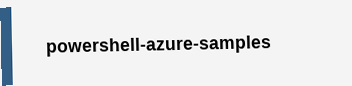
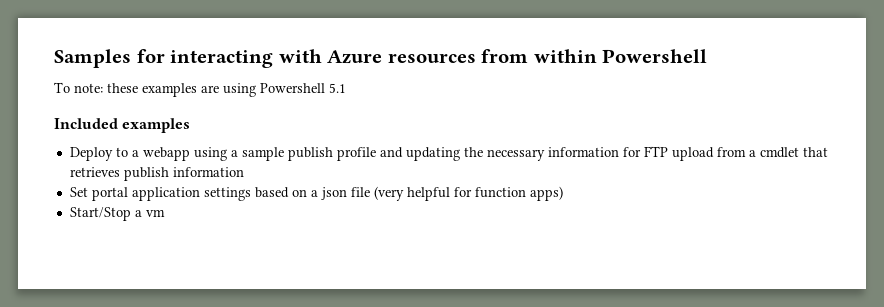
[45,35,272,57] powershell-azure-samples -> [54,49,708,68] [54,82,346,97] [54,118,191,133] [69,146,828,161] [69,167,244,181] [69,186,563,201] [69,207,165,221] Samples for interacting with Azure resources from within Powershell // To note: these examples are using Powershell 5.1 // Included examples // Deploy to a webapp using a sample publish profile and updating the necessary information for FTP upload from a cmdlet that retrieves publish information // Set portal application settings based on a json file (very helpful for function apps) // Start/Stop a vm

